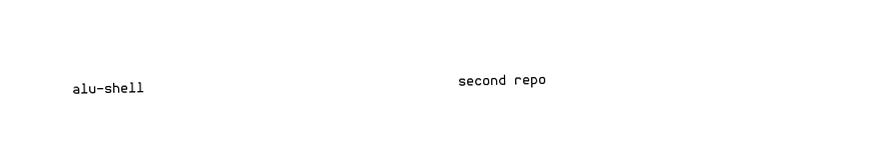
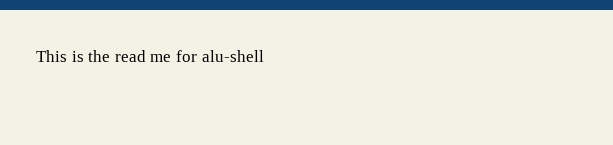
(72, 88) none -> [36,50,197,62] This is the read me for
[458,74,547,89] // second repo -> (264, 56) none

